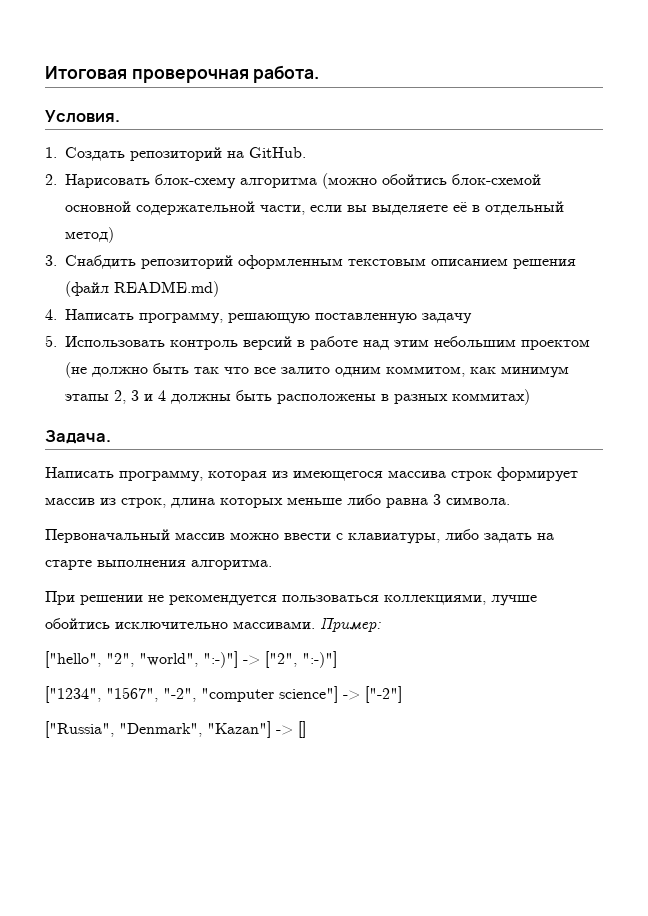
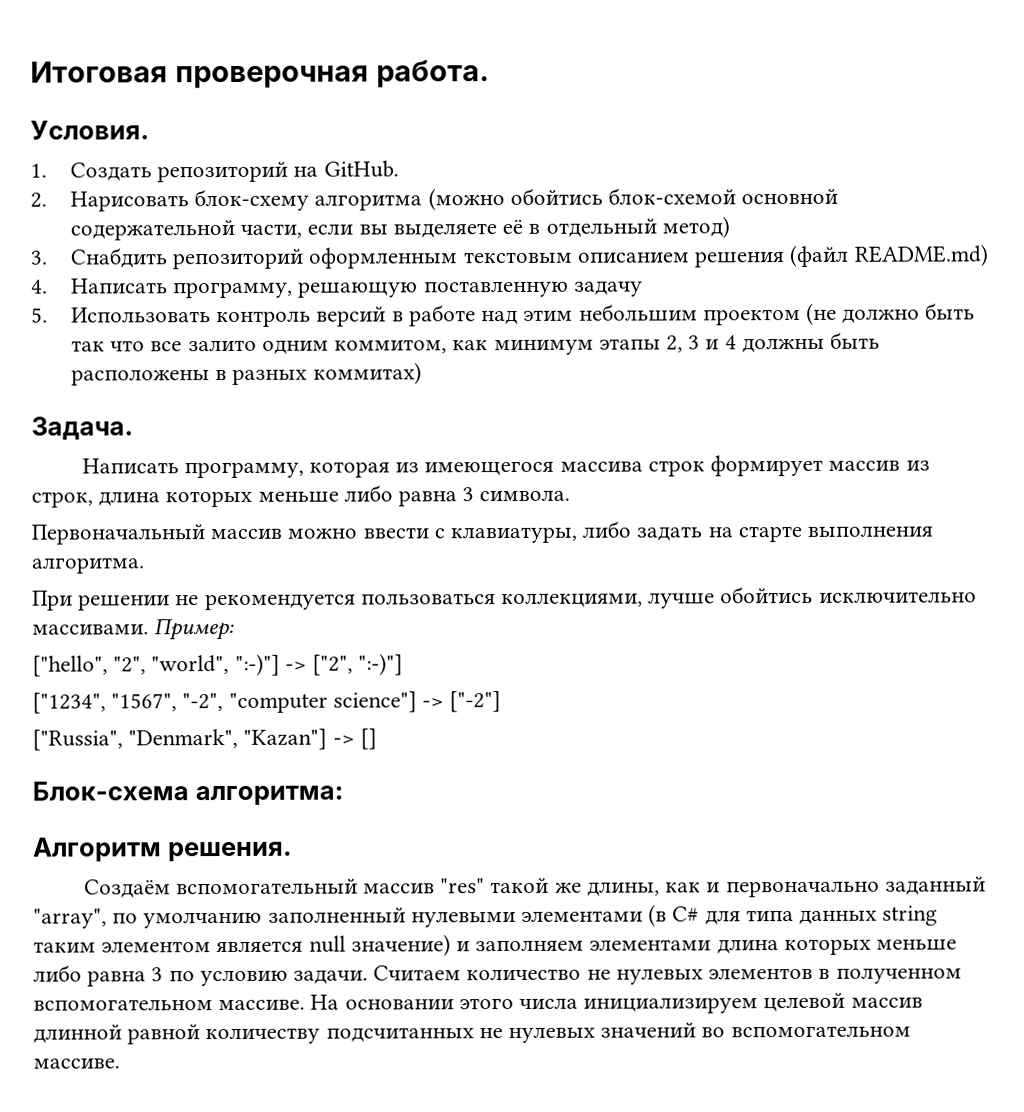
(306, 729) none -> [32,781,344,806] [32,837,293,862] [83,876,986,899] [33,904,939,929] [33,934,958,957] [33,964,962,987] [33,992,923,1014] [33,1022,911,1045] [33,1058,120,1069] // Блок-схема алгоритма: // Алгоритм решения. // Cоздаём вспомогательный массив "res" такой же длины, как и первоначально заданный "array", по умолчанию заполненный нулевыми элементами (в C# для типа данных string таким элементом является null значение) и заполняем элементами длина которых меньше либо равна 3 по условию задачи. Считаем количество не нулевых элементов в полученном вспомогательном массиве. На основании этого числа инициализируем целевой массив длинной равной количеству подсчитанных не нулевых значений во вспомогательном массиве.

